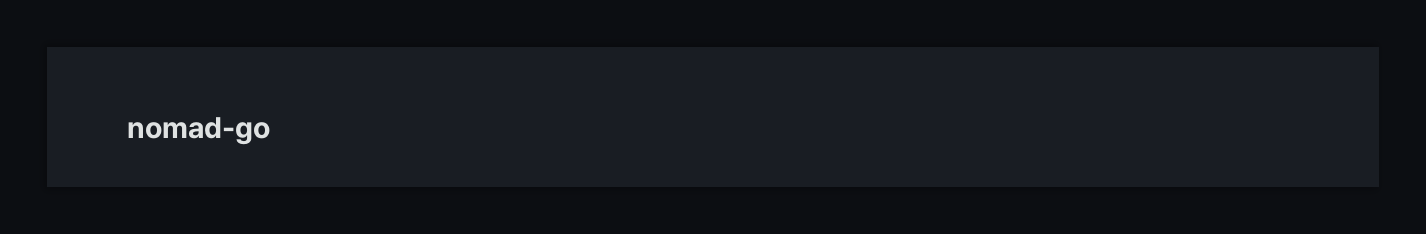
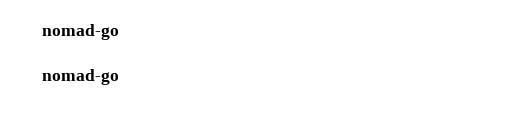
[127,117,270,145] nomad-go -> [42,24,119,40] [42,69,119,85] nomad-go // nomad-go

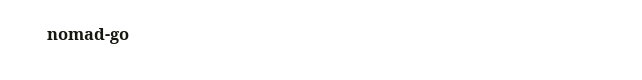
[42,24,119,40] [42,69,119,85] nomad-go // nomad-go -> [47,28,129,44] nomad-go

